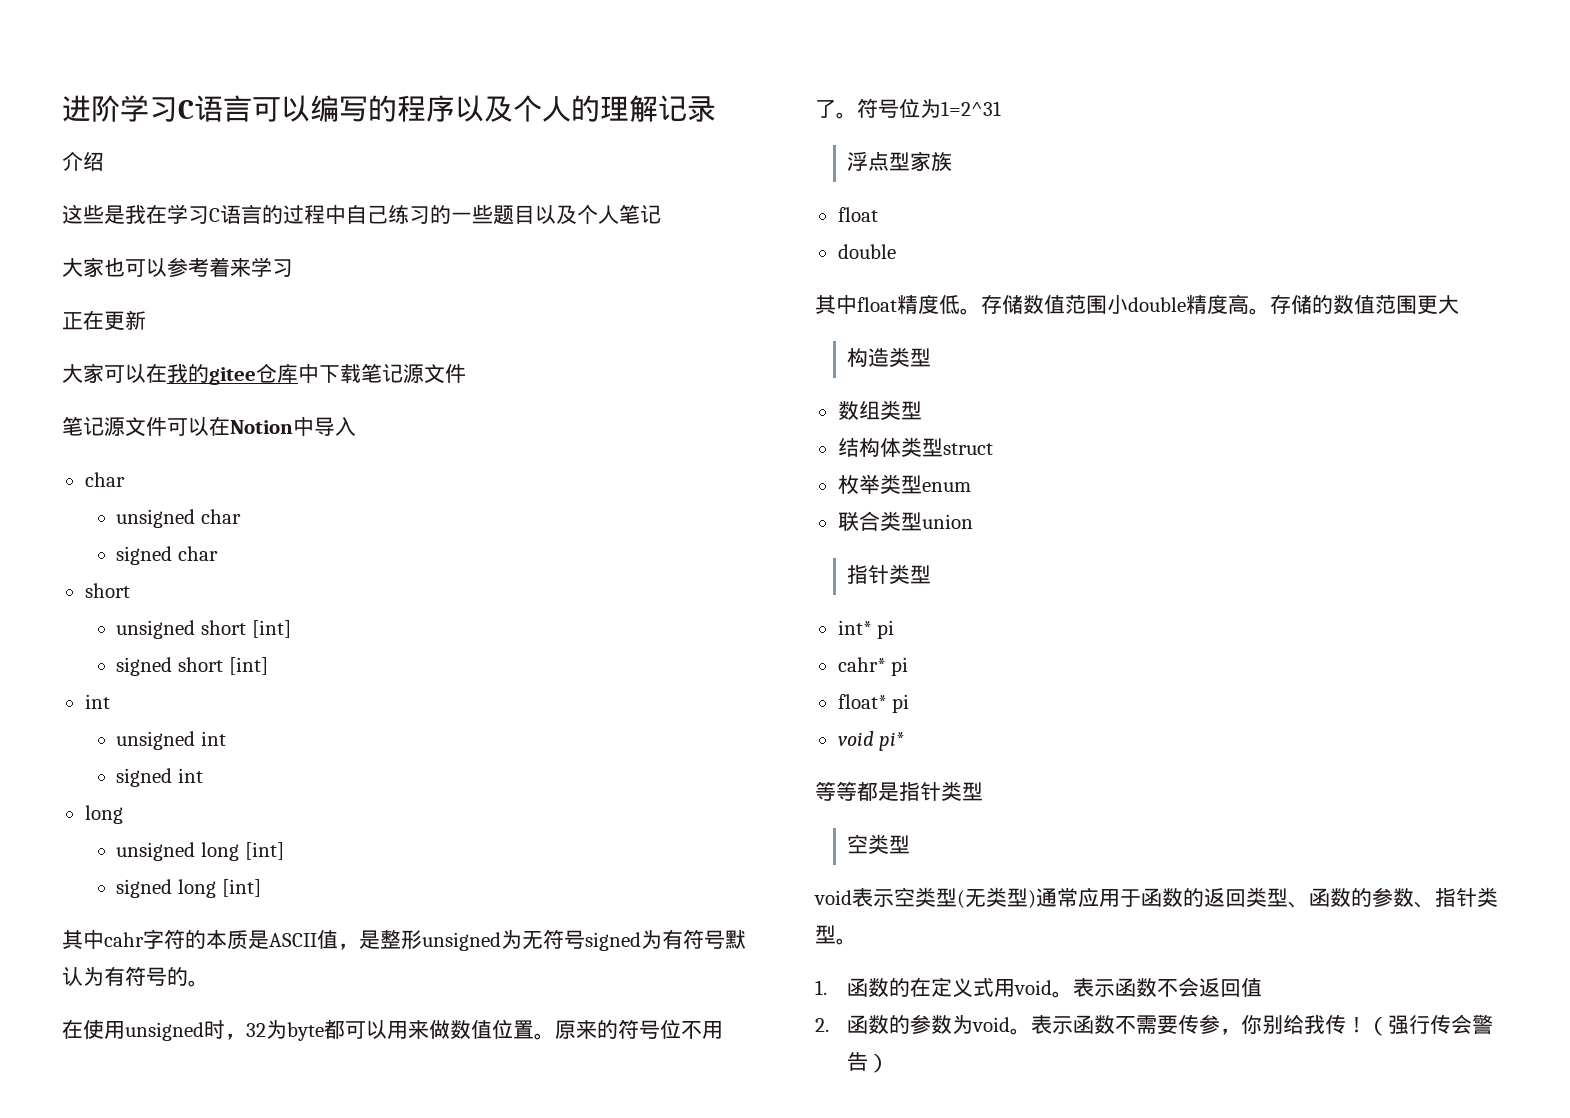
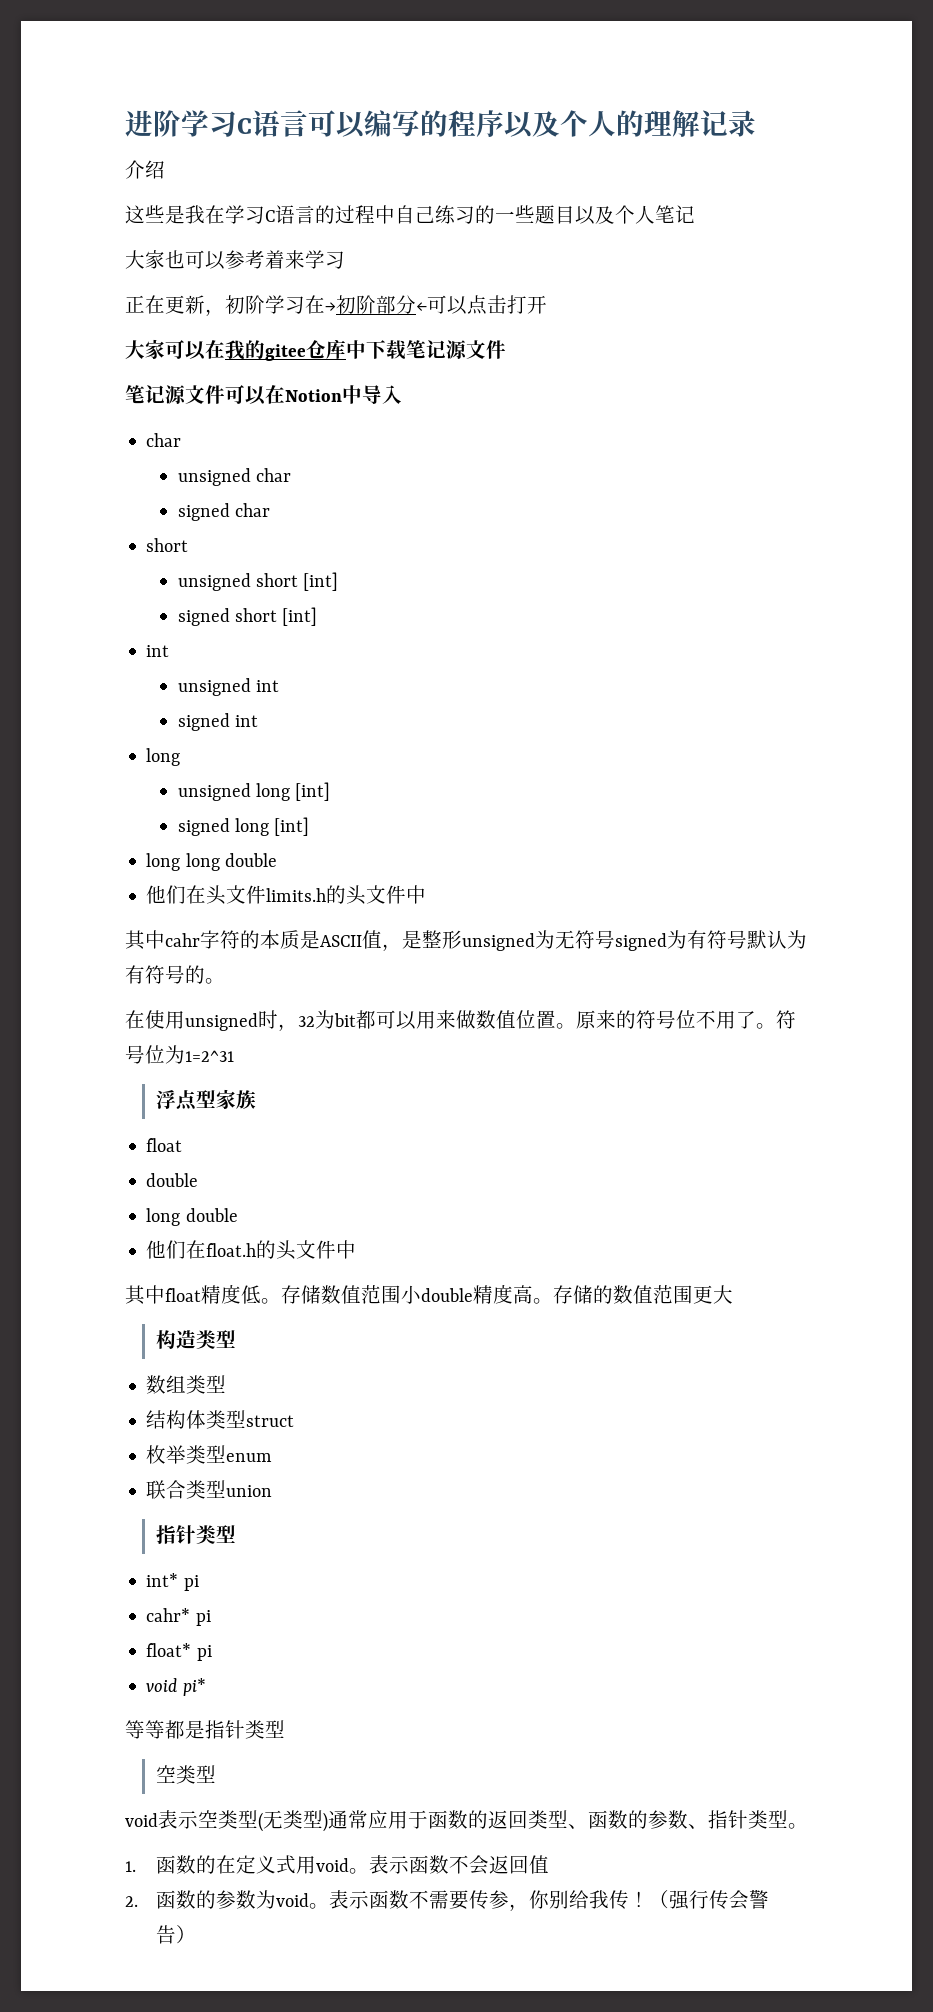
(146, 320) none -> [205,295,547,316] ，初阶学习在→初阶部分←可以点击打开
(261, 888) none -> [146,853,277,871] [146,885,427,905] // long long double // 他们在头文件limits.h的头文件中
[287,1022,324,1041] byte -> [334,1013,356,1027] bit
(896, 251) none -> [146,1208,238,1226] [146,1240,357,1260] // long double // 他们在float.h的头文件中

